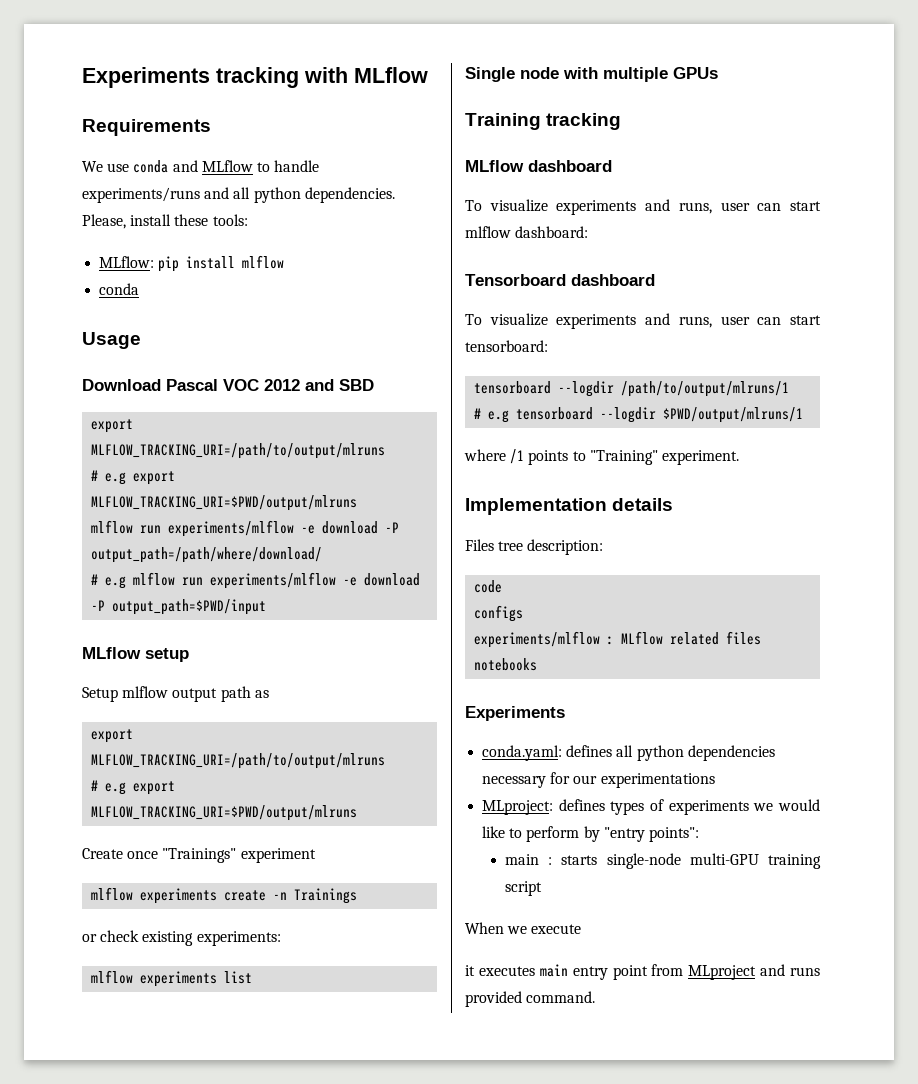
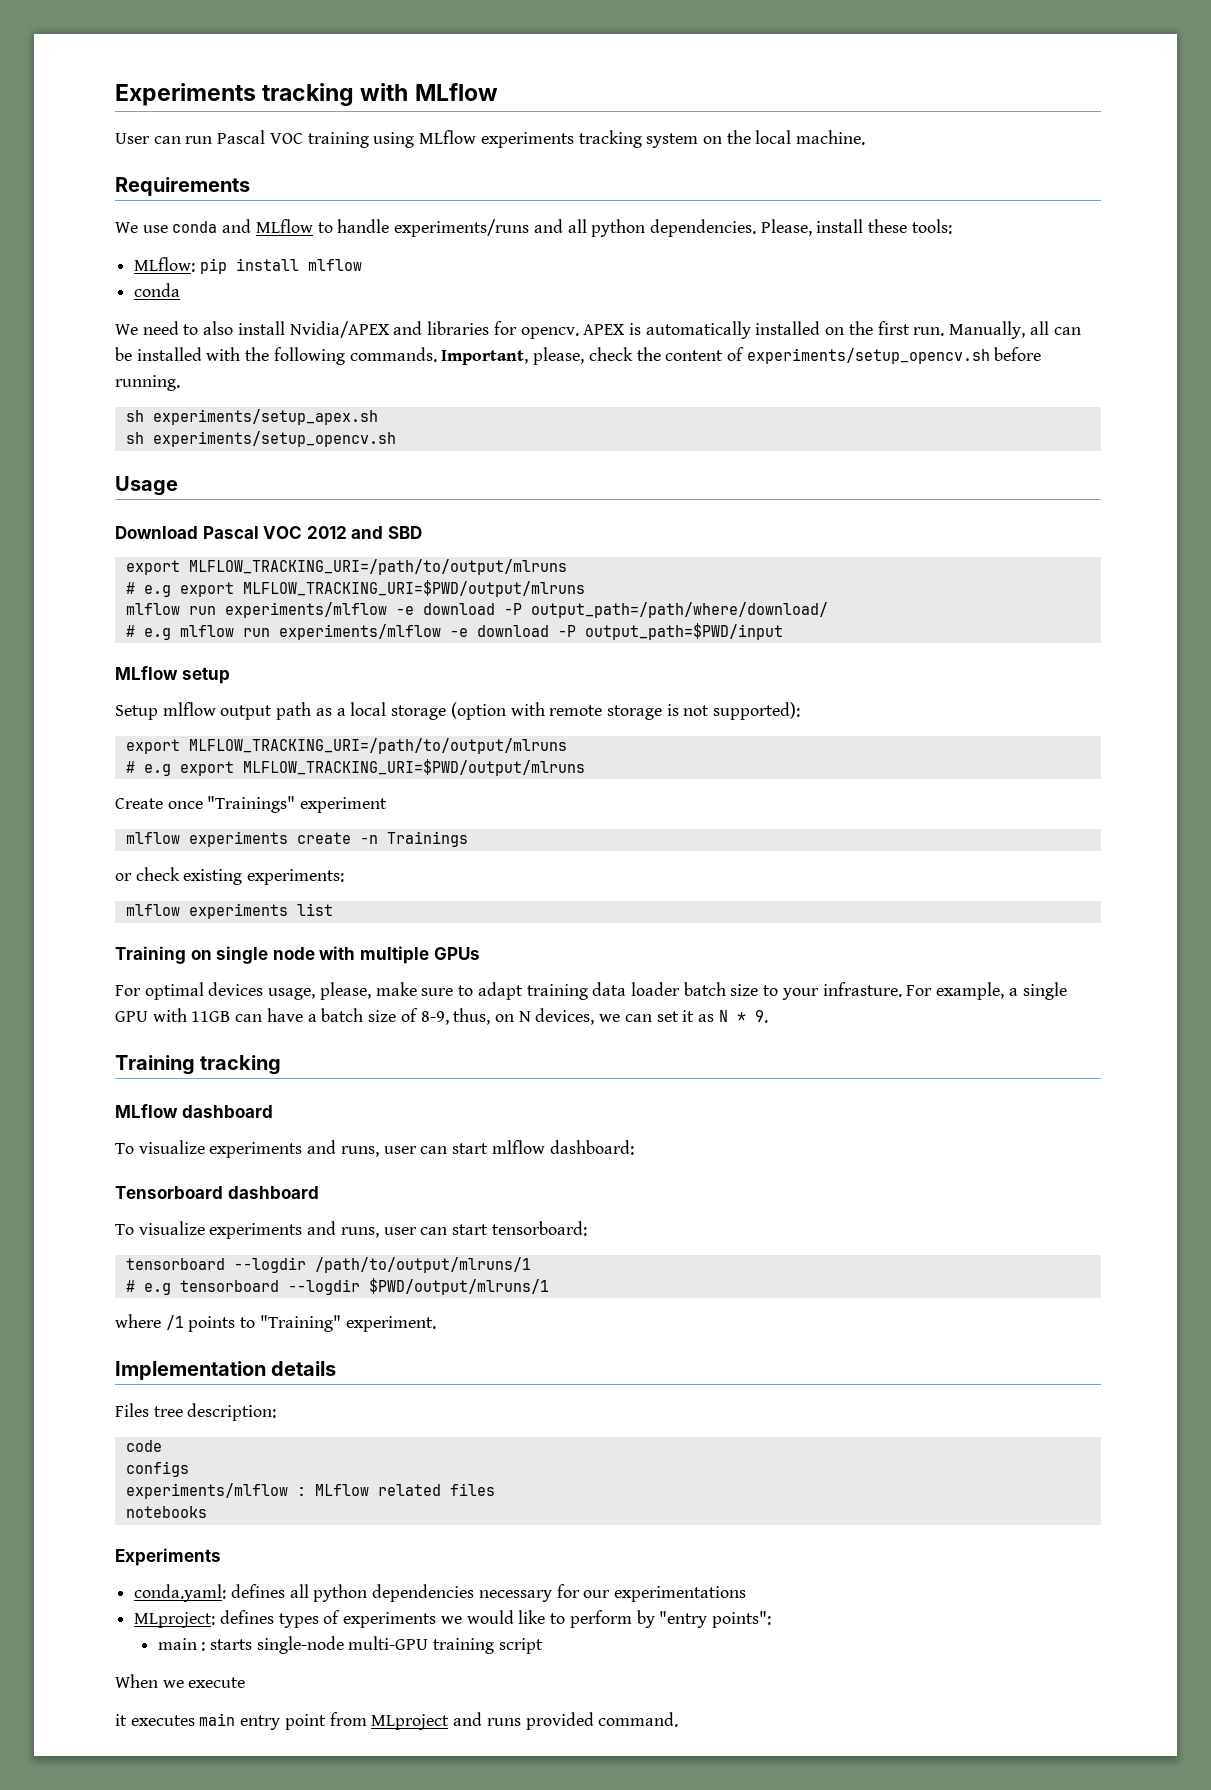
(428, 75) none -> [115,130,866,148] // User can run Pascal VOC training using MLflow experiments tracking system on the local machine.
(140, 289) none -> [115,321,1081,339] [115,347,1042,365] [115,375,180,391] [125,409,378,425] [125,431,396,447] // We need to also install Nvidia/APEX and libraries for opencv. APEX is automatically installed on the first run. Manually, all can be installed with the following commands. Important, please, check the content of experiments/setup_opencv.sh before running. // sh experiments/setup_apex.sh // sh experiments/setup_opencv.sh
(269, 694) none -> [336,702,801,720] a local storage (option with remote storage is not supported):
[465,67,515,82] Single -> [115,946,269,964] Training on single
(718, 73) none -> [115,982,1067,1000] [115,1008,768,1025] // For optimal devices usage, please, make sure to adapt training data loader batch size to your infrasture. For example, a single GPU with 11GB can have a batch size of 8-9, thus, on N devices, we can set it as N * 9.

